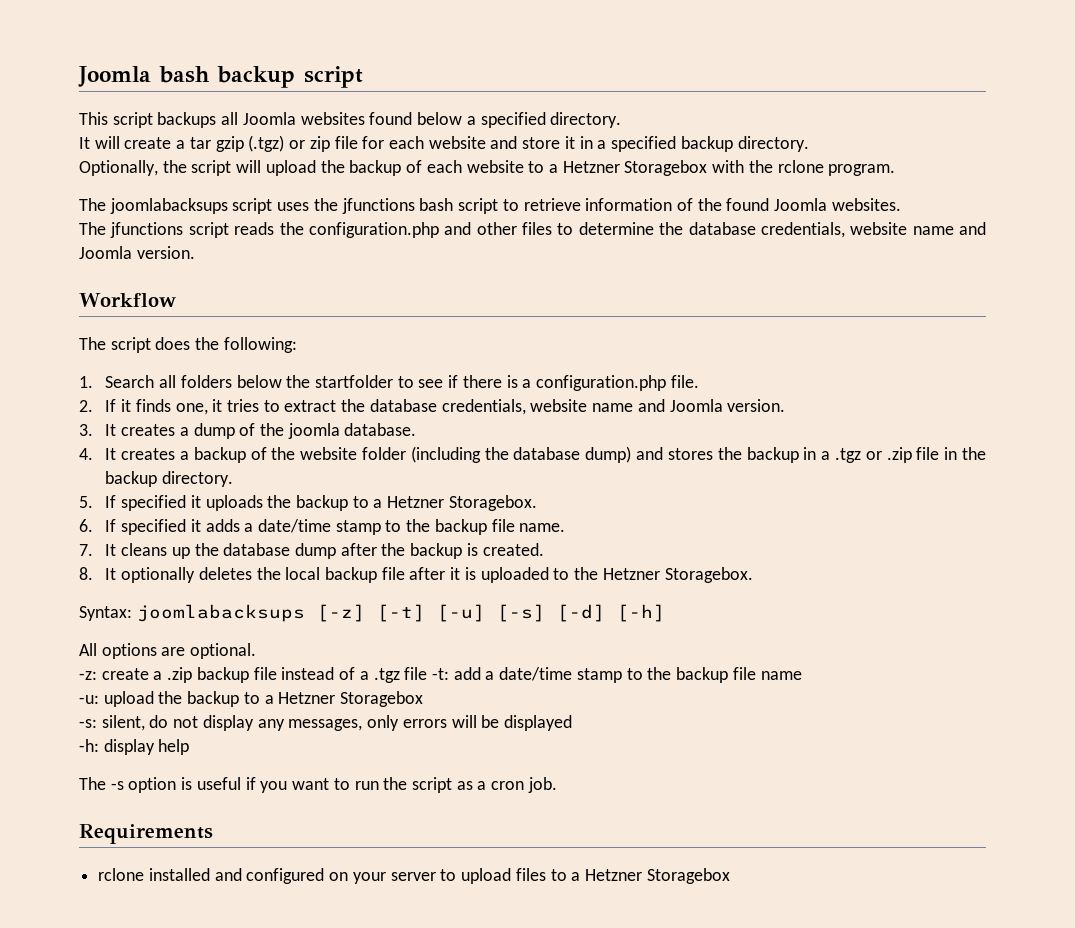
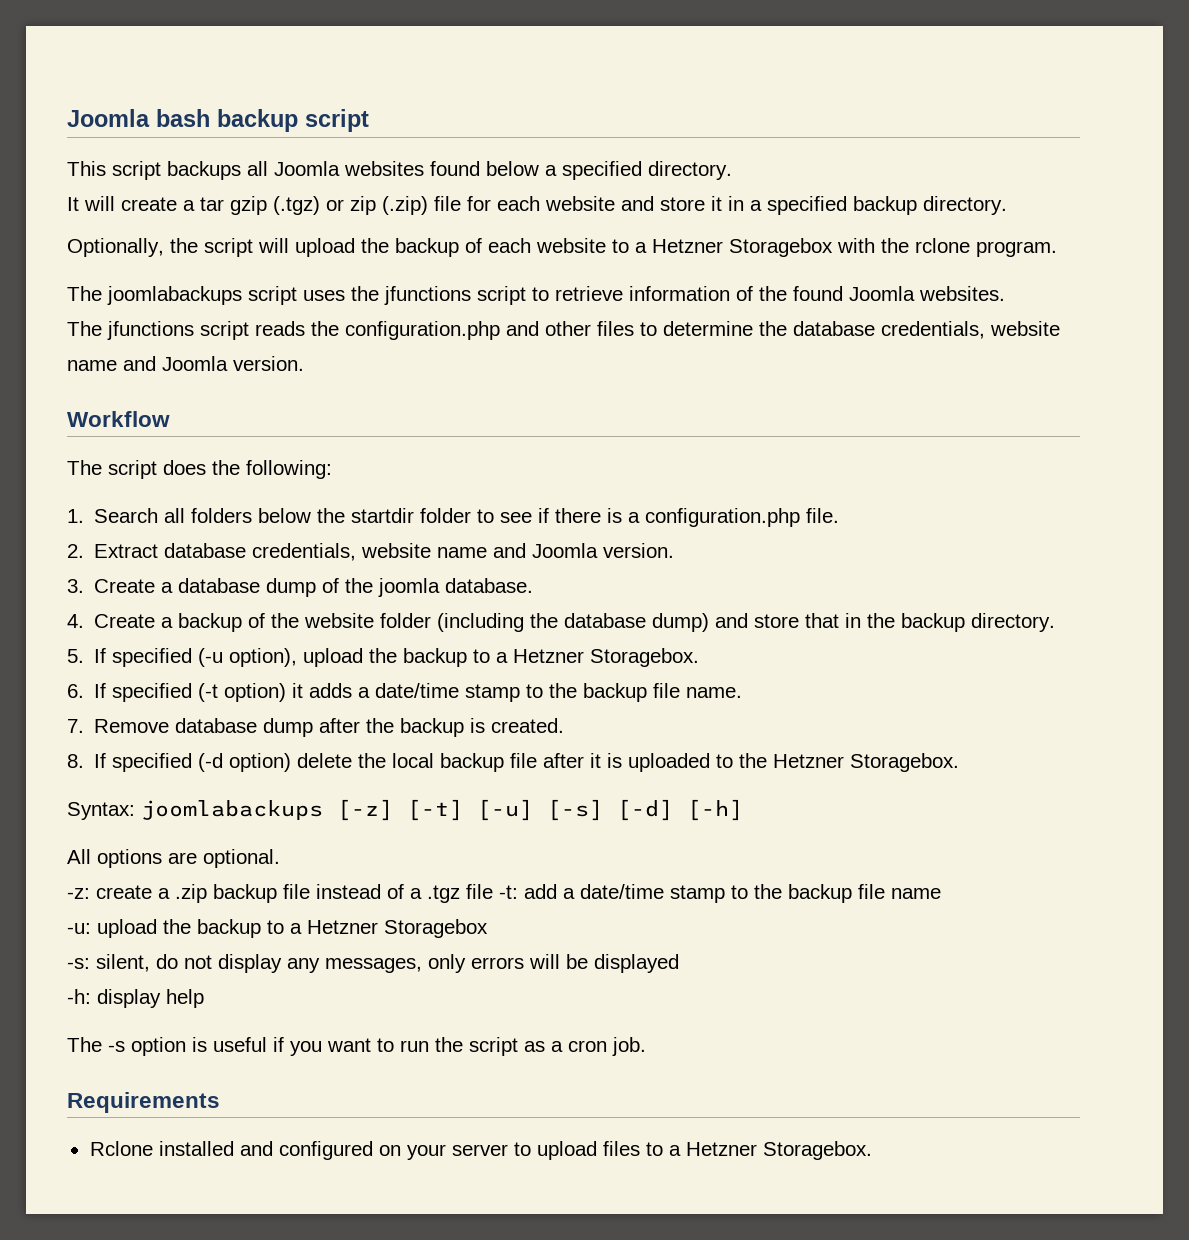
(330, 144) none -> [382,196,428,215] (.zip)
[109,198,228,214] joomlabacksups -> [107,286,242,305] joomlabackups
[419,198,454,211] bash -> (471, 295) none
[315,375,394,388] startfolder -> [351,508,472,523] startdir folder
[105,399,366,415] If it finds one, it tries to extract the -> [94,544,159,558] Extract
[105,424,189,436] It creates a -> [94,578,261,593] Create a database
[105,448,176,460] It creates -> [94,614,156,628] Create
[667,447,940,463] stores the backup in a .tgz or .zip file -> [754,613,840,628] store that
[190,495,263,511] it uploads -> [198,648,364,667] (-u option), upload
(187, 527) none -> [198,683,287,702] (-t option)
[105,543,219,559] It cleans up the -> [94,719,170,733] Remove
[105,567,252,583] It optionally deletes -> [94,753,353,772] If specified (-d option) delete
[136,604,305,622] joomlabacksups -> [141,800,323,820] joomlabackups
[98,868,145,881] rclone -> [89,1141,153,1156] Rclone
[646,868,730,884] Storagebox -> [762,1141,872,1160] Storagebox.

